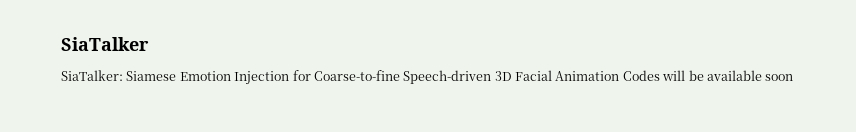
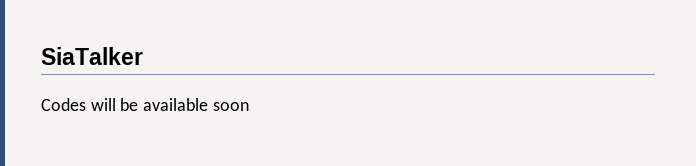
[61,70,620,85] SiaTalker: Siamese Emotion Injection for Coarse-to-fine Speech-driven 3D Facial Animation -> (143, 56) none

